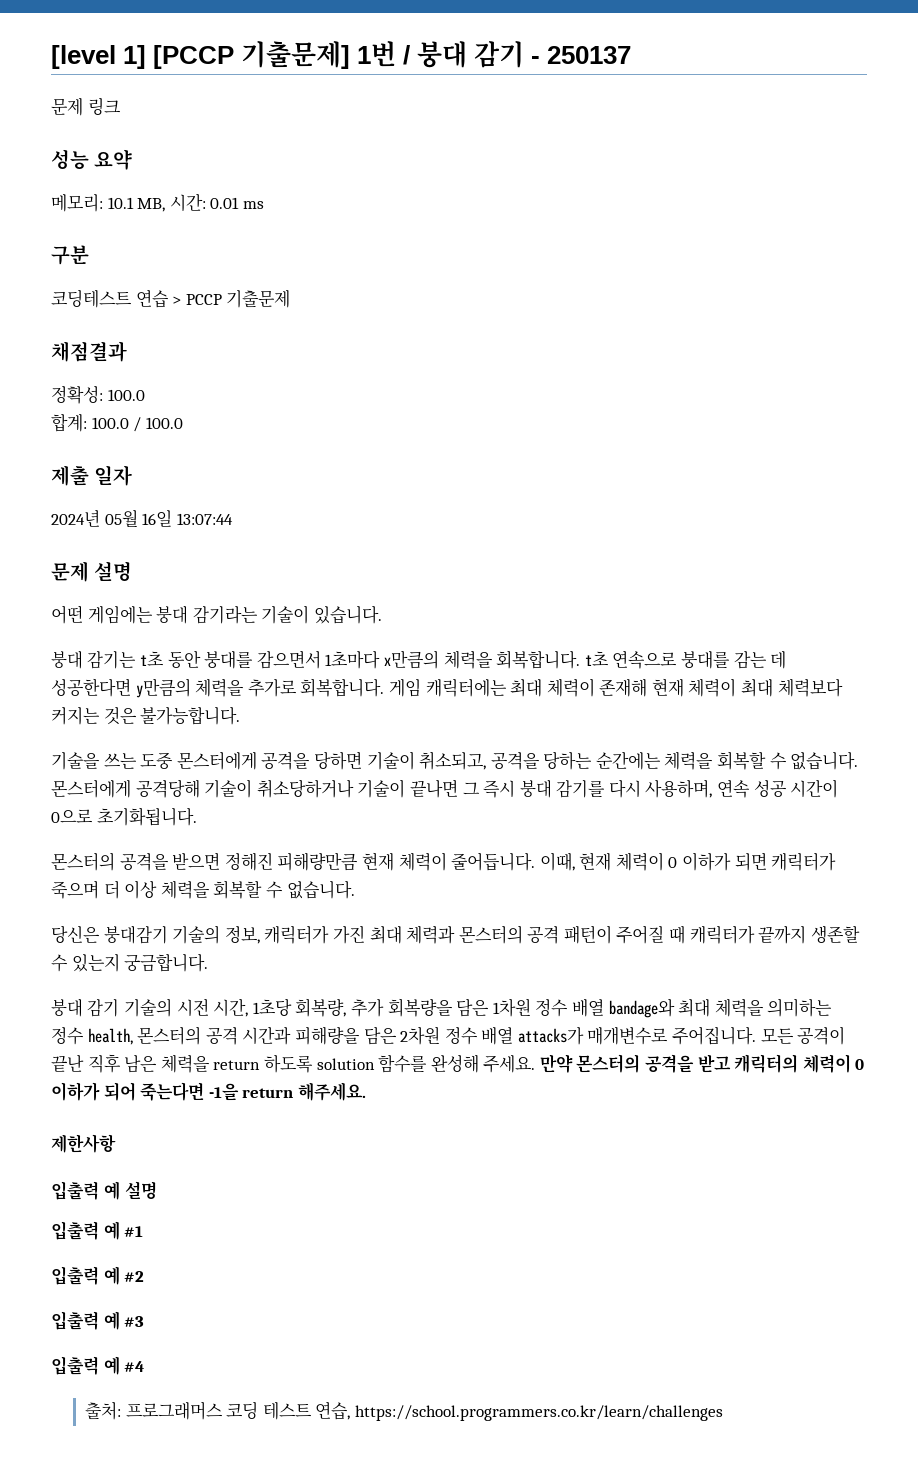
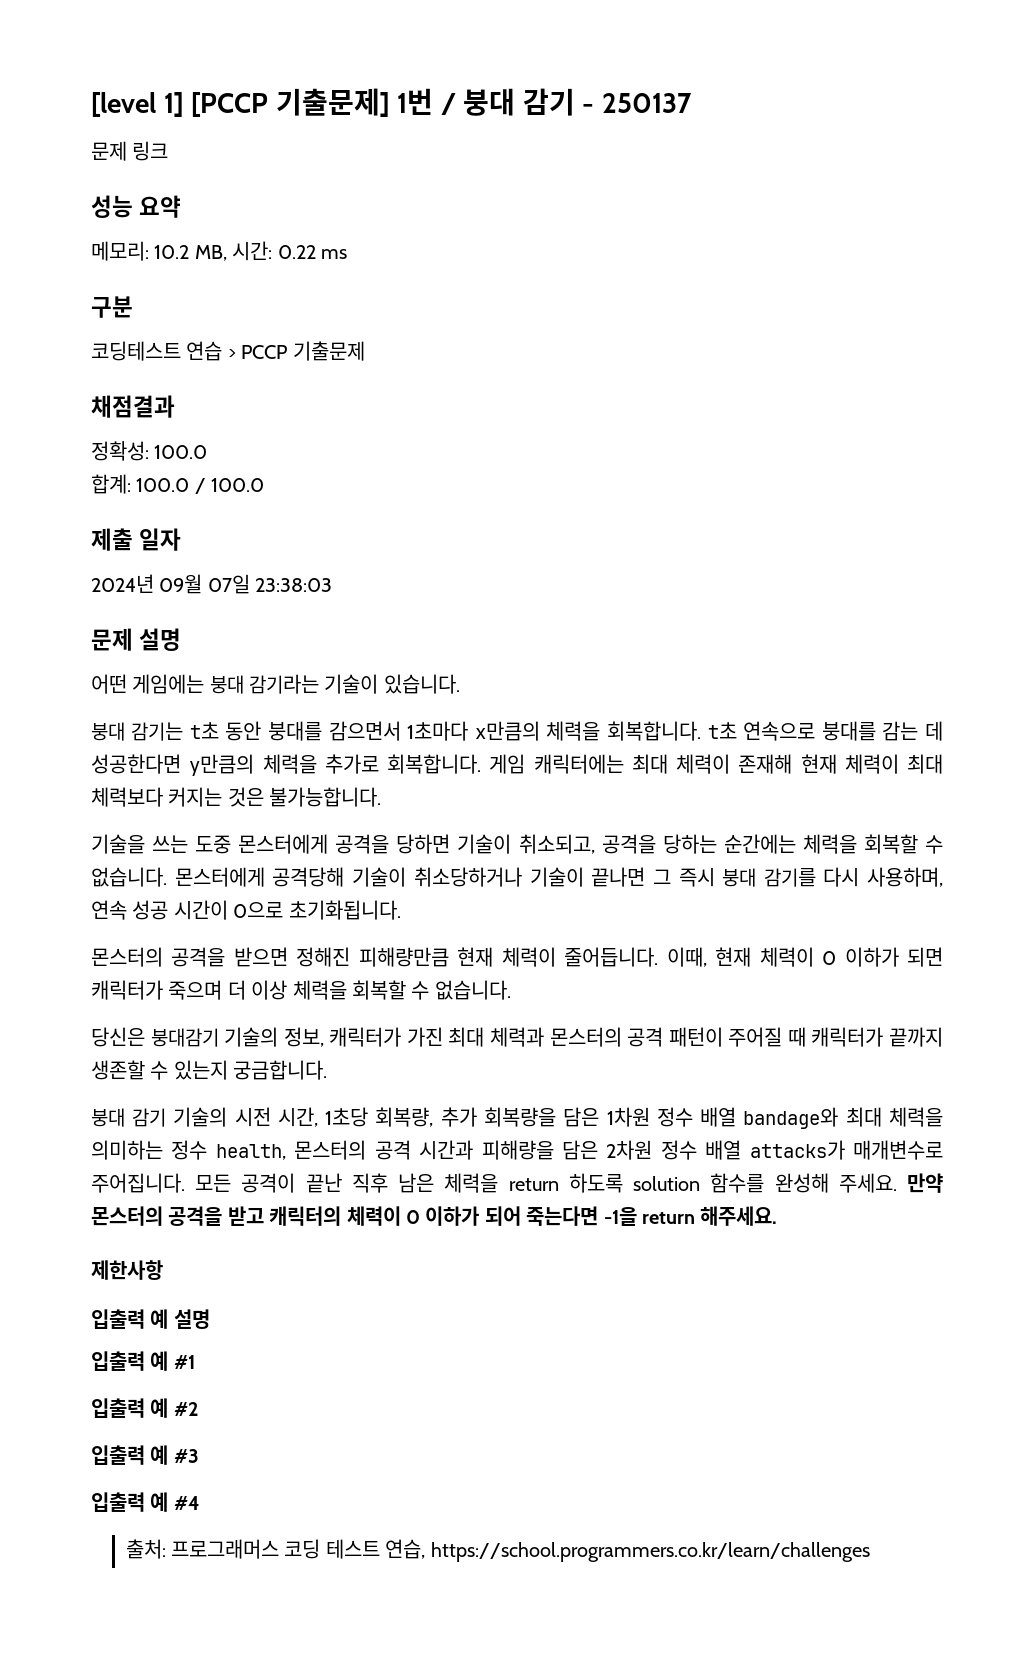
[107,197,134,209] 10.1 -> [154,245,190,259] 10.2
[210,197,240,209] 0.01 -> [277,245,316,259] 0.22
[104,510,233,527] 05월 16일 13:07:44 -> [159,574,333,594] 09월 07일 23:38:03

